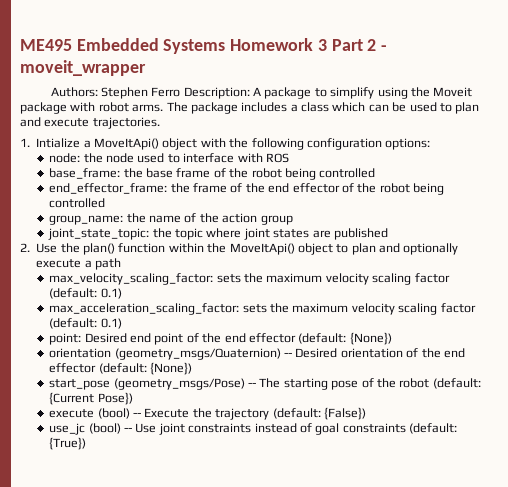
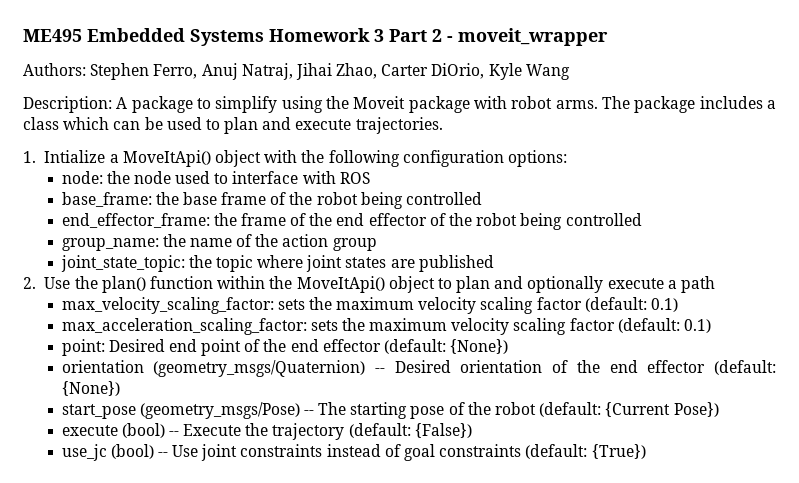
[151,87,181,97] Ferro -> [153,63,570,80] Ferro, Anuj Natraj, Jihai Zhao, Carter DiOrio, Kyle Wang //

